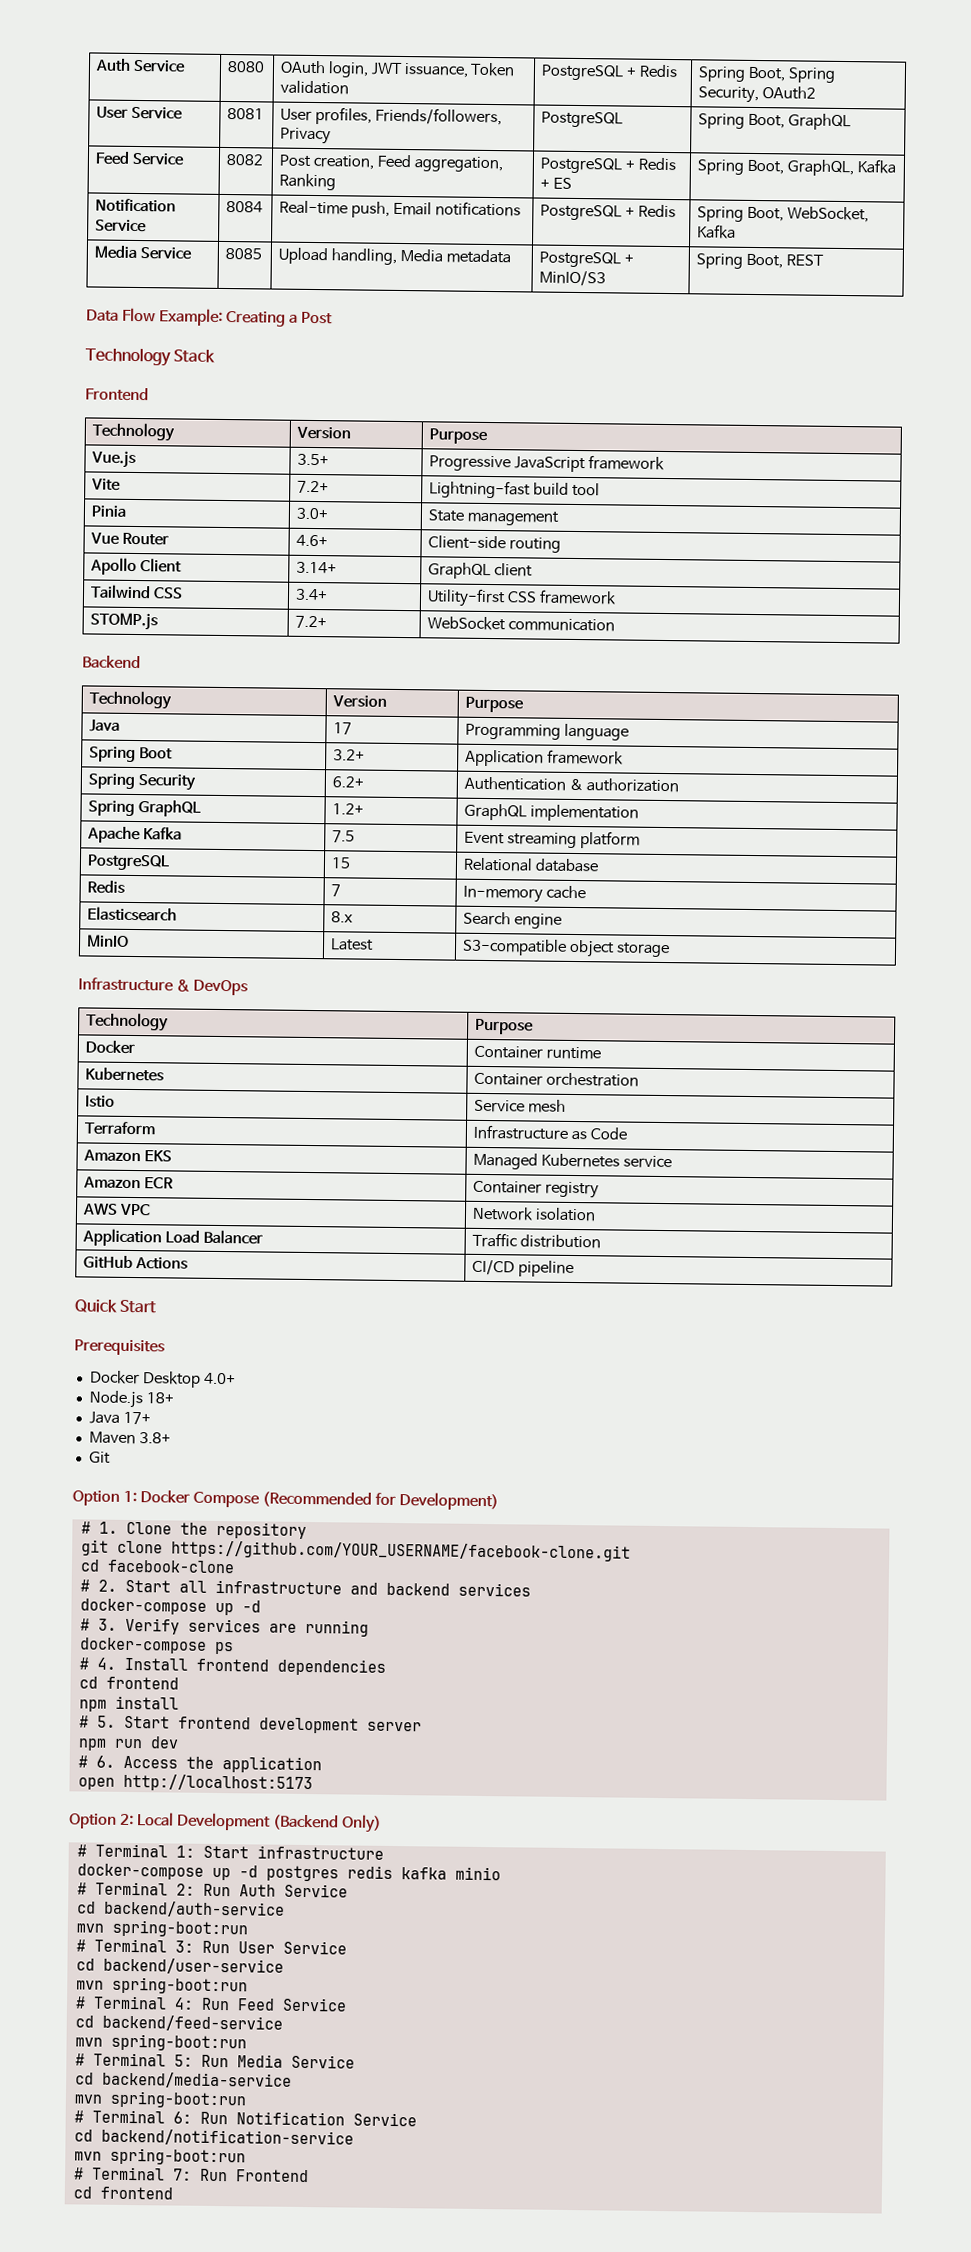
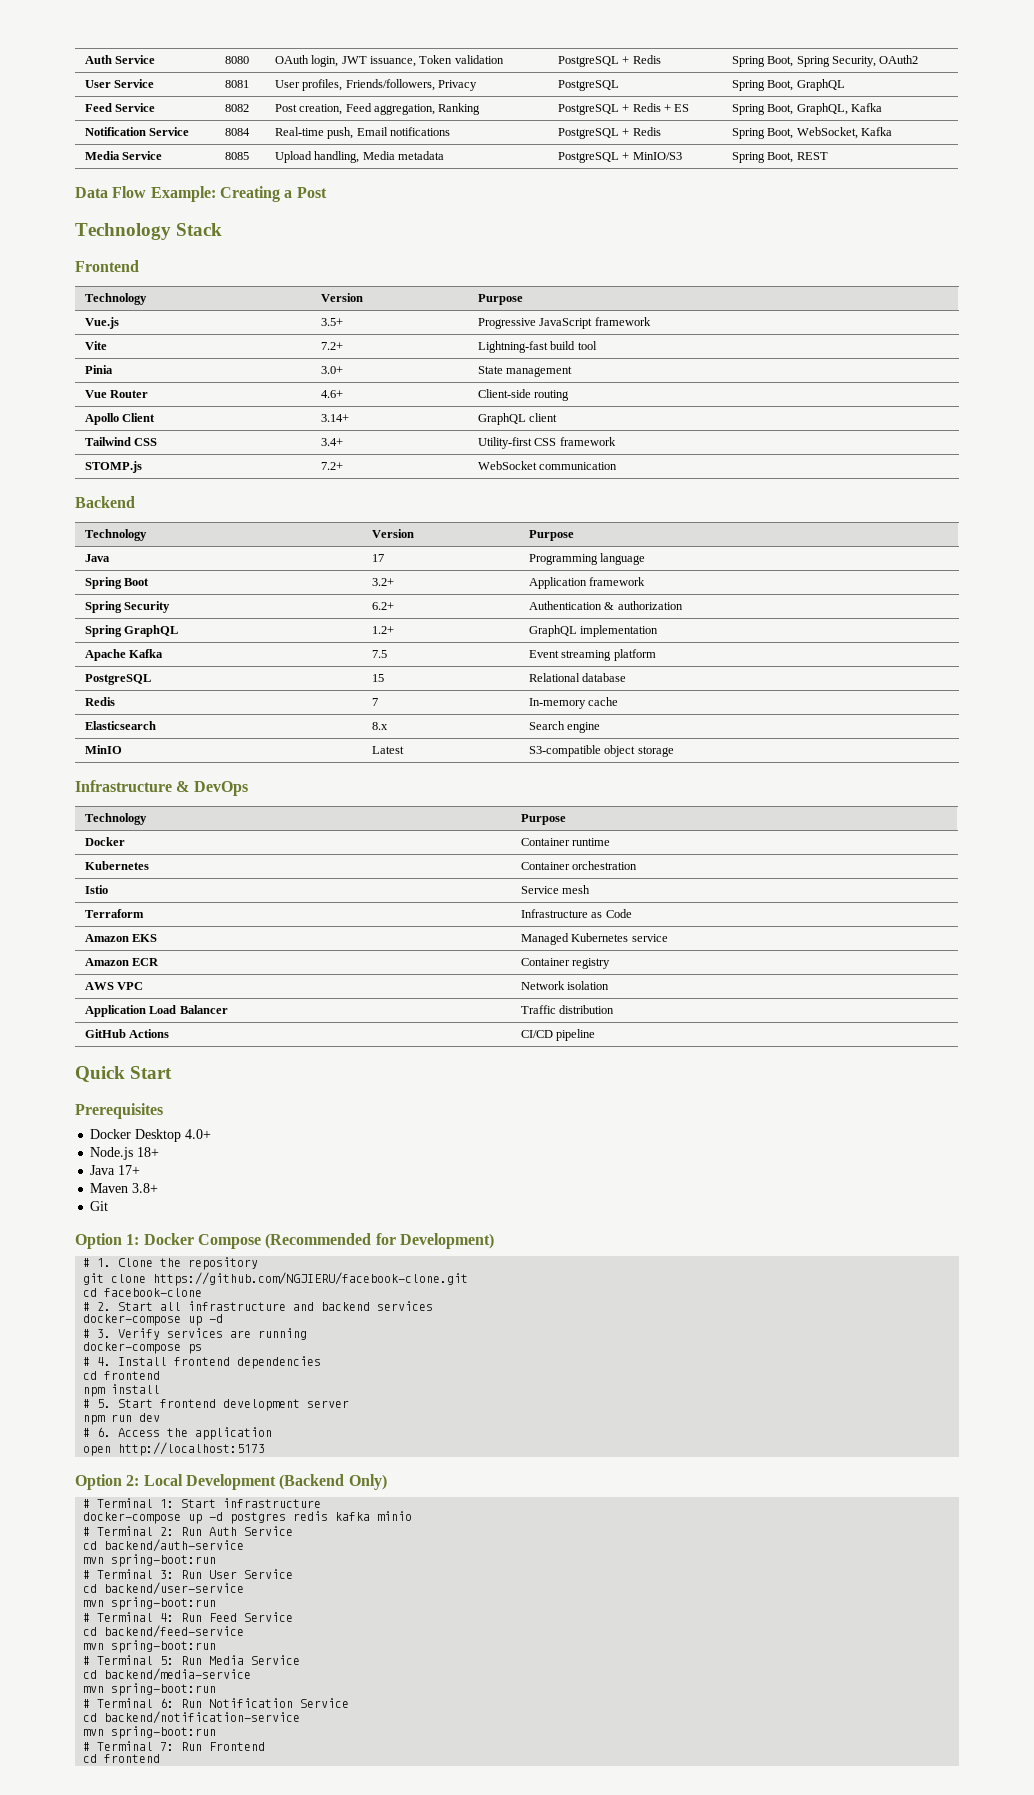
[170,1540,631,1562] https://github.com/YOUR_USERNAME/facebook-clone.git -> [153,1272,469,1286] https://github.com/NGJIERU/facebook-clone.git

